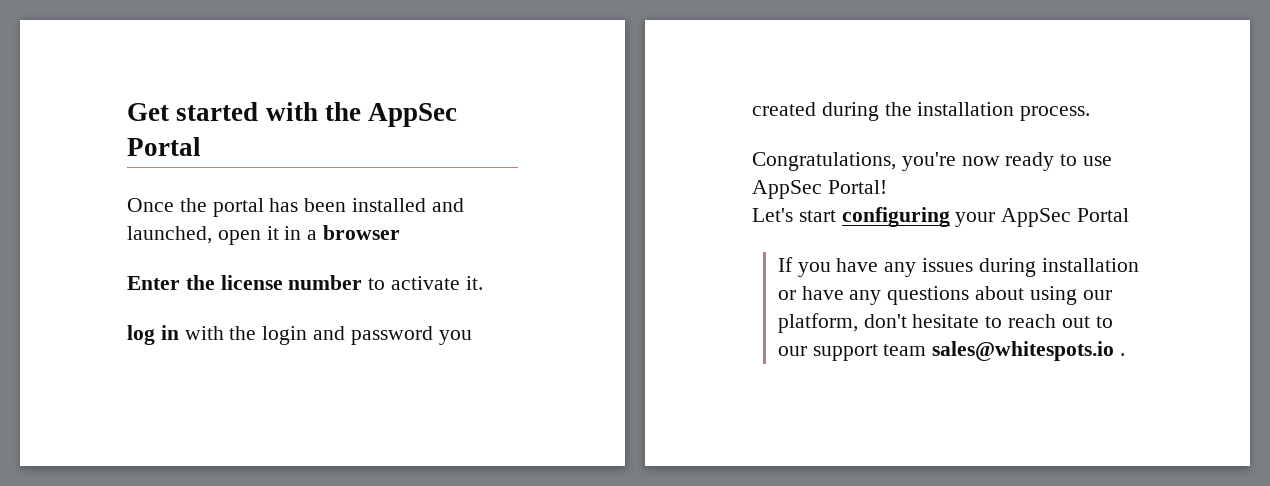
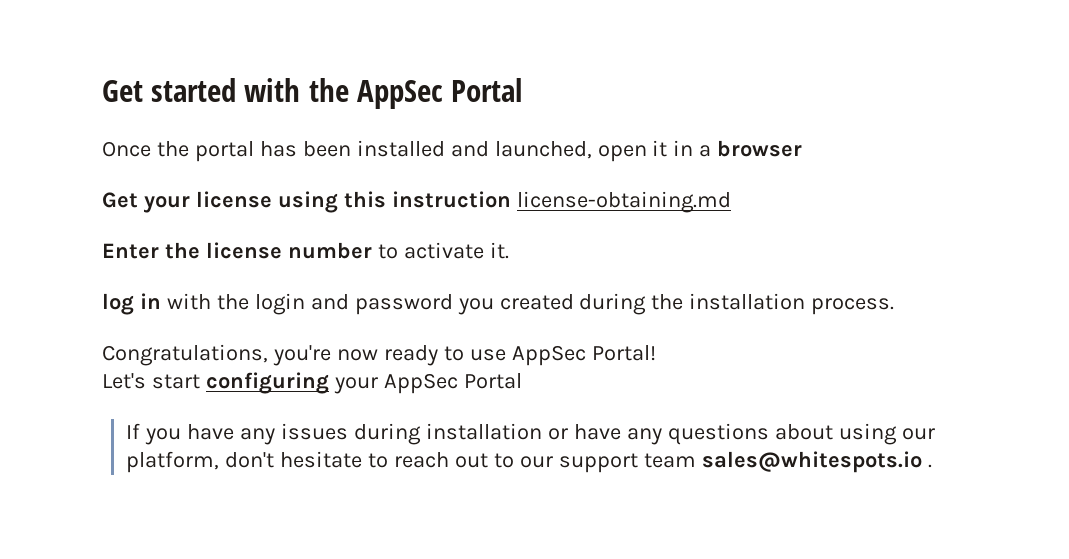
(401, 232) none -> [102,191,731,213] // Get your license using this instruction license-obtaining.md

